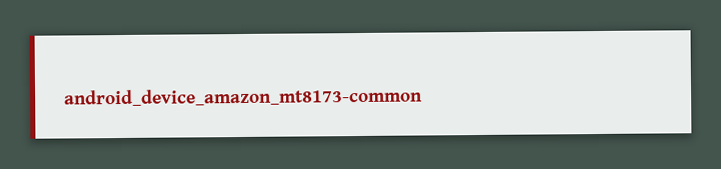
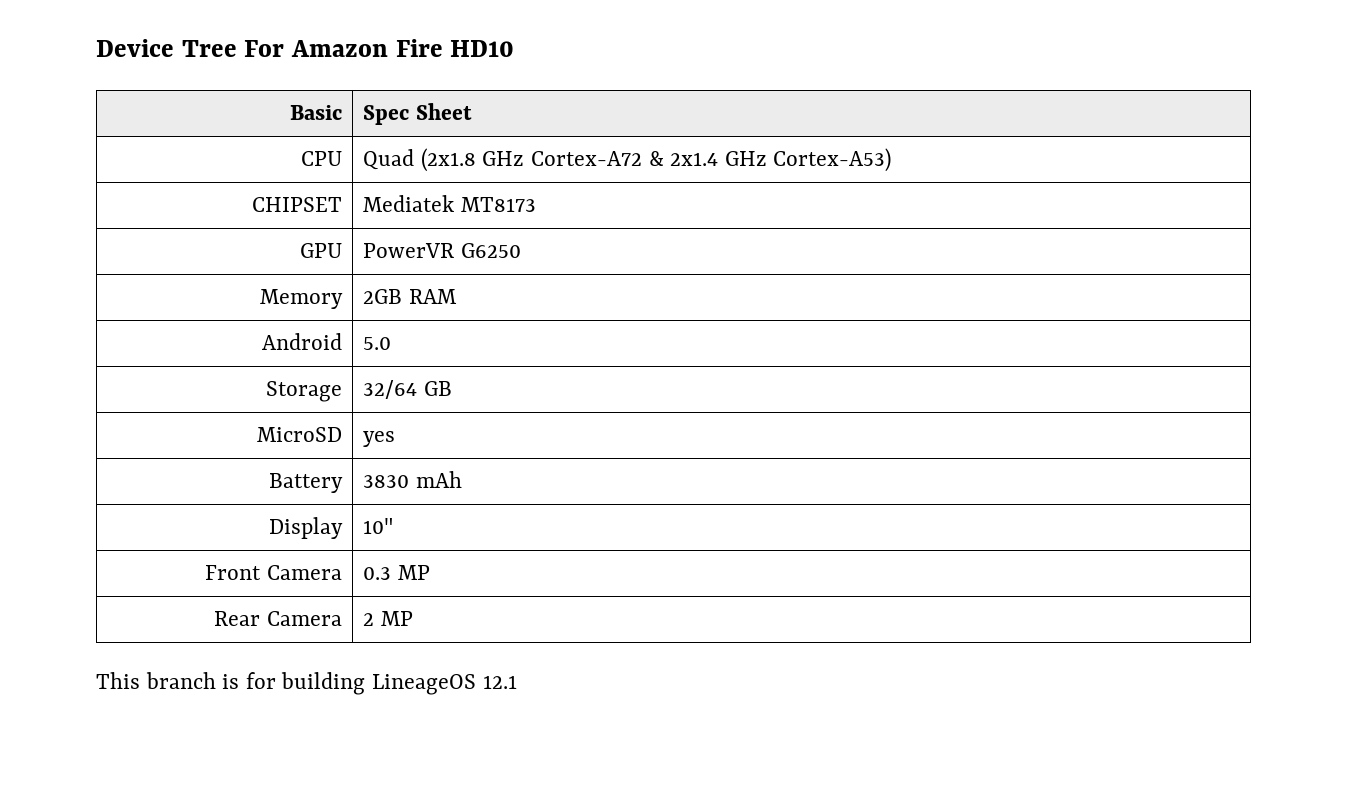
[64,87,423,107] android_device_amazon_mt8173-common -> [96,39,515,57] [289,105,342,120] [363,103,472,125] [300,151,342,166] [363,148,892,172] [251,197,342,212] [363,195,536,212] [299,243,342,258] [363,243,521,258] [259,289,343,309] [363,289,457,304] [261,333,342,350] [363,337,392,350] [265,381,342,402] [363,380,452,399] [256,427,342,442] [363,431,396,447] [268,473,343,493] [363,471,462,488] [268,517,343,539] [363,518,394,534] [205,565,342,580] [363,565,430,580] [214,611,342,626] [363,611,413,626] [96,672,517,695] Device Tree For Amazon Fire HD10 // Basic | Spec Sheet // CPU | Quad (2x1.8 GHz Cortex-A72 & 2x1.4 GHz Cortex-A53) // CHIPSET | Mediatek MT8173 // GPU | PowerVR G6250 // Memory | 2GB RAM // Android | 5.0 // Storage | 32/64 GB // MicroSD | yes // Battery | 3830 mAh // Display | 10" // Front Camera | 0.3 MP // Rear Camera | 2 MP // This branch is for building LineageOS 12.1

